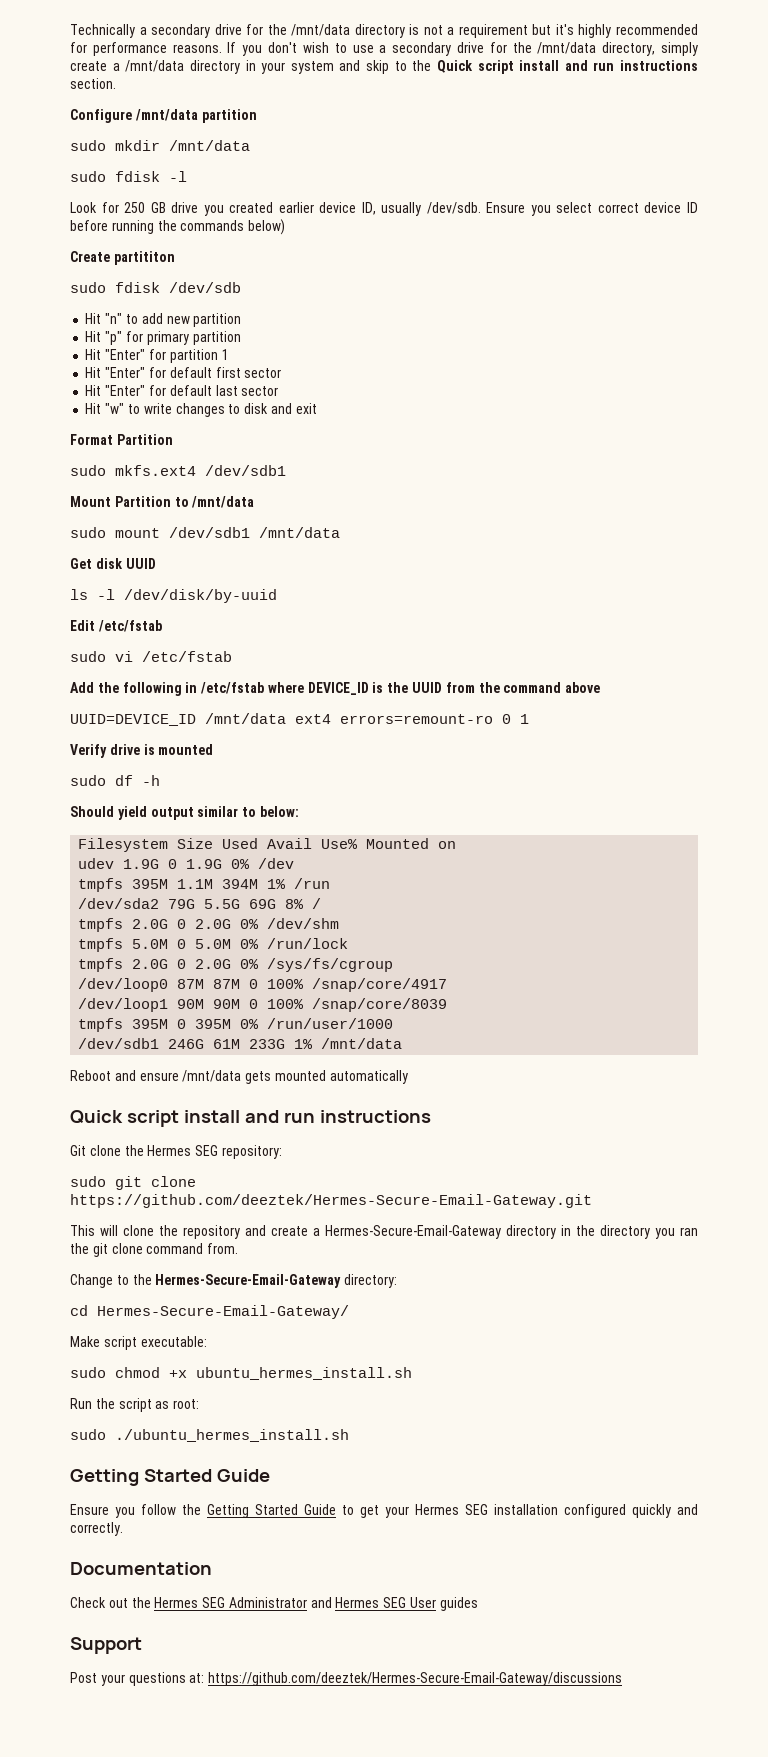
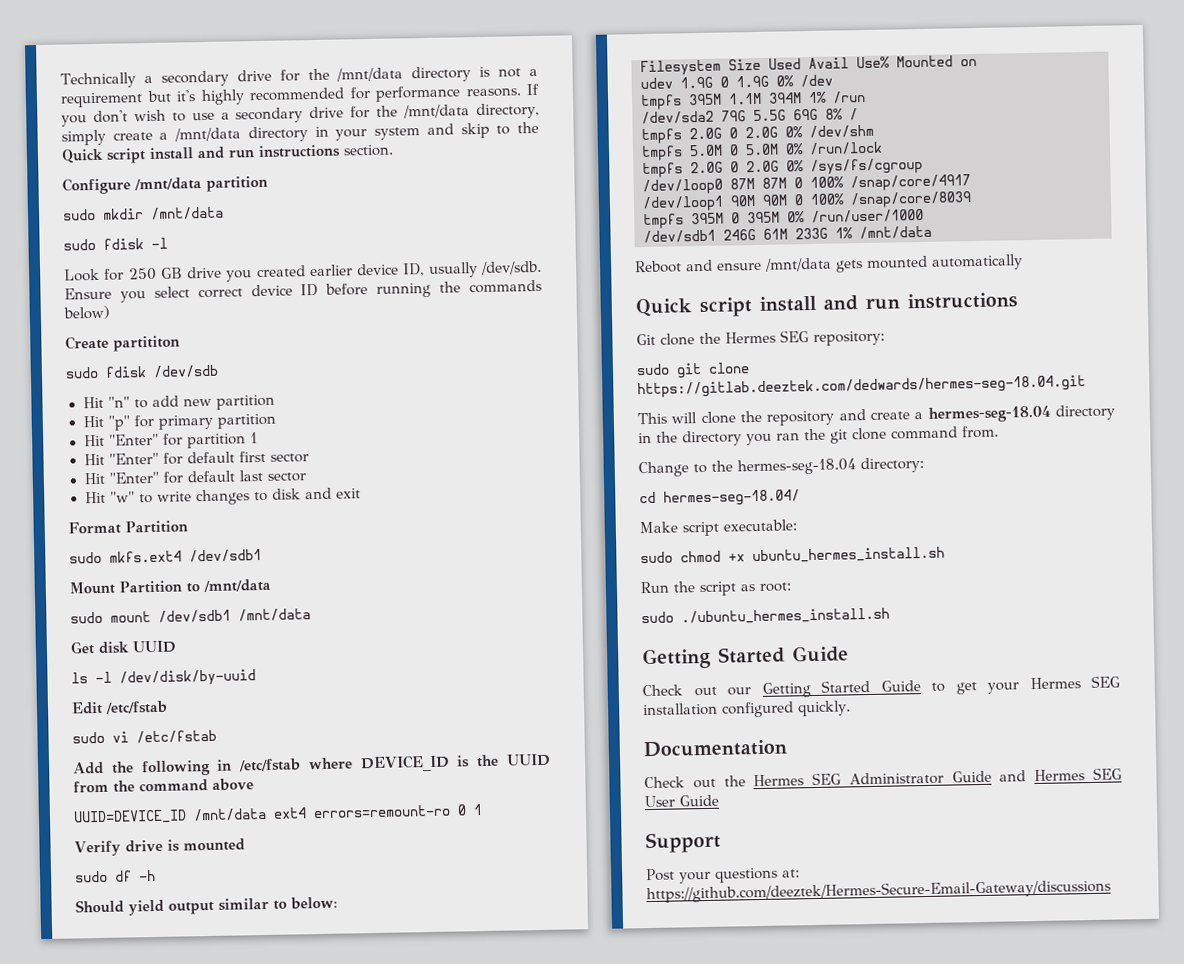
[70,1194,592,1208] https://github.com/deeztek/Hermes-Secure-Email-Gateway.git -> [637,375,1086,399] https://gitlab.deeztek.com/dedwards/hermes-seg-18.04.git
[325,1225,501,1239] Hermes-Secure-Email-Gateway -> [927,405,1051,423] hermes-seg-18.04
[155,1274,342,1288] Hermes-Secure-Email-Gateway -> [737,458,856,476] hermes-seg-18.04
[97,1305,349,1319] Hermes-Secure-Email-Gateway/ -> [663,489,800,507] hermes-seg-18.04/
[70,1504,201,1518] Ensure you follow the -> [642,684,751,697] Check out our
[632,1504,698,1518] [70,1522,123,1536] quickly and correctly. -> [798,700,851,717] quickly.
(307, 1602) none -> [951,770,992,783] Guide
[439,1597,478,1611] guides -> [679,794,719,807] Guide

